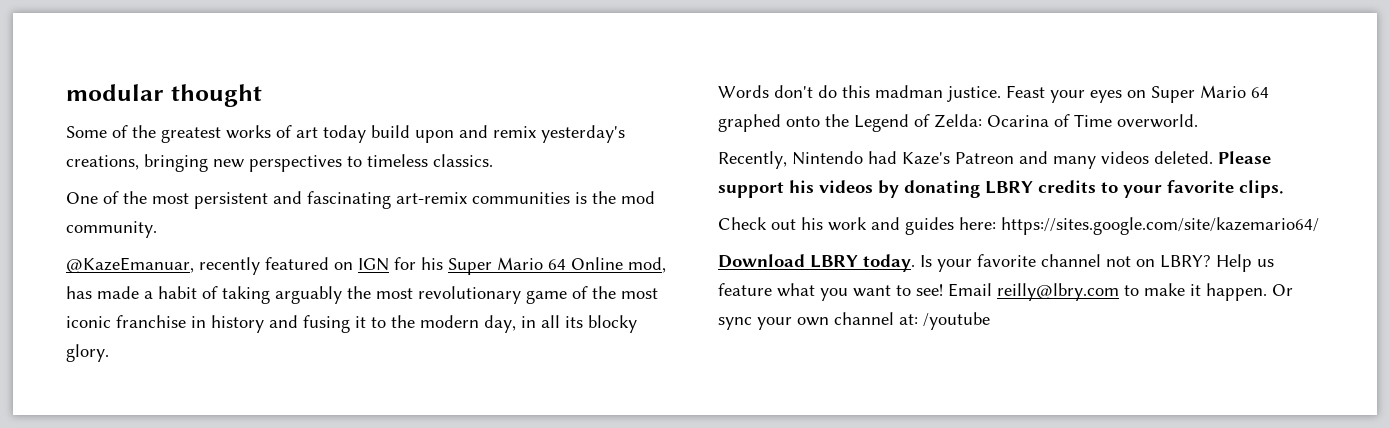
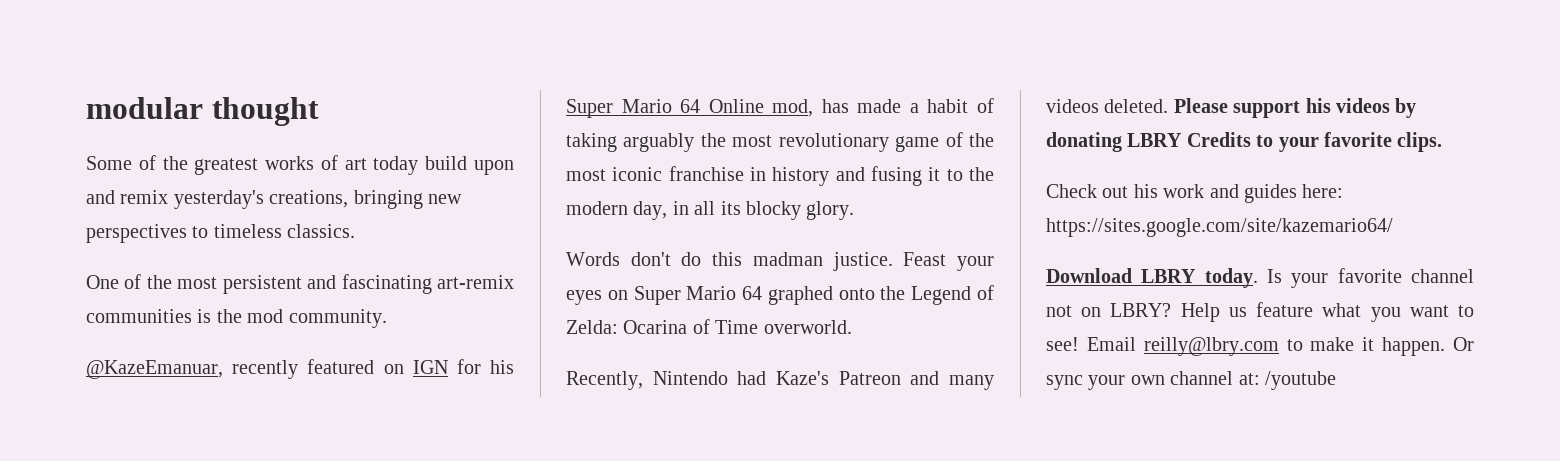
[1038,180,1096,193] credits -> [1186,132,1251,147] Credits

